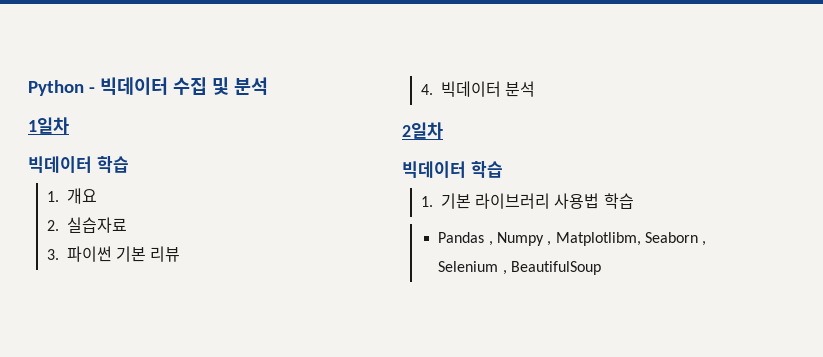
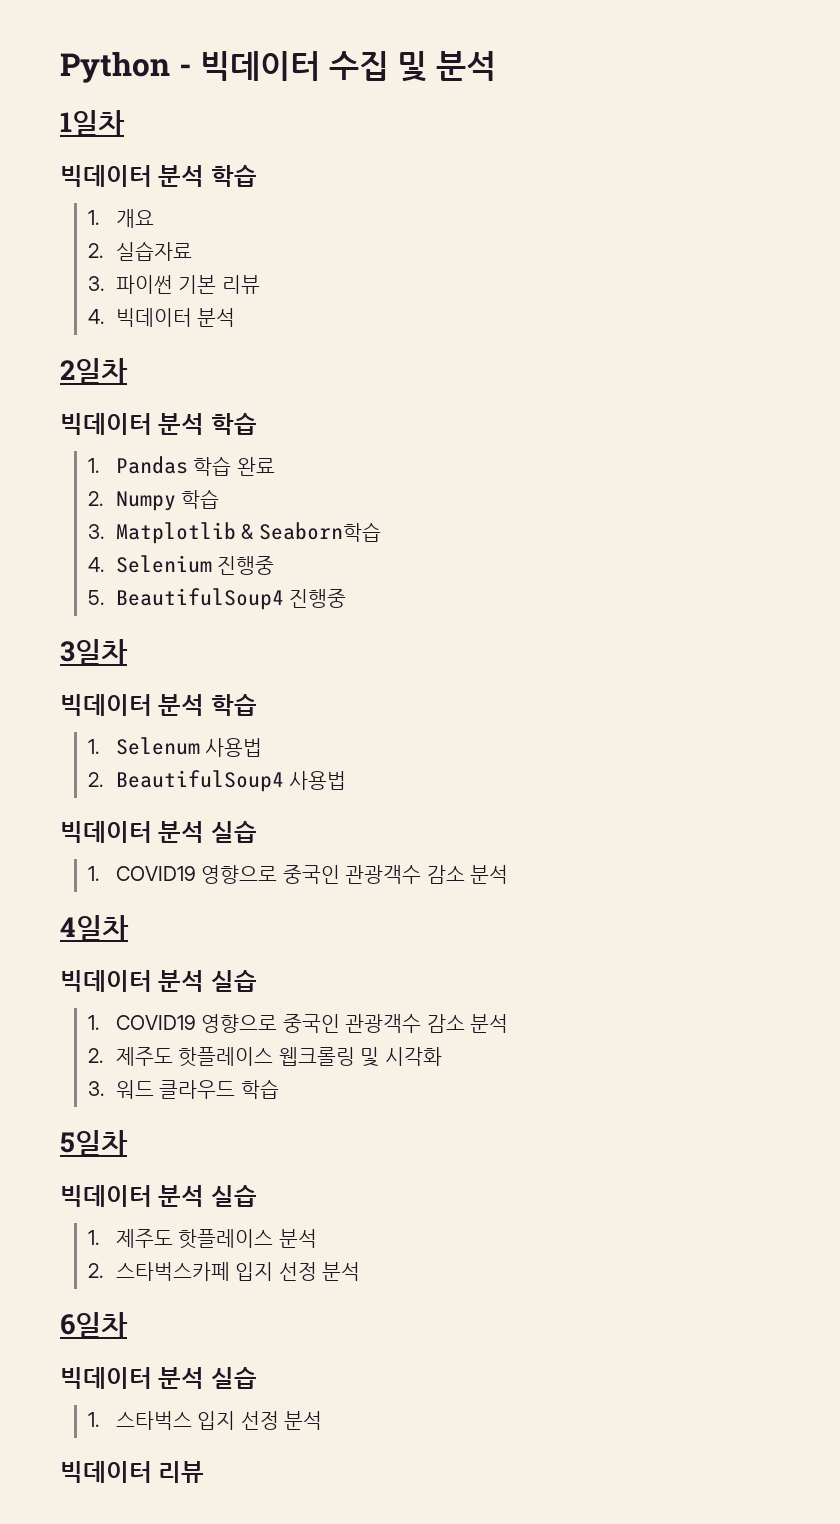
(92, 164) none -> [158,165,205,187] 분석
[470,161,503,178] [420,193,634,209] [438,232,707,246] [438,261,602,275] 학습 // 1. 기본 라이브러리 사용법 학습 // Pandas , Numpy , Matplotlibm, Seaborn , Selenium , BeautifulSoup -> [158,413,257,435] [87,456,275,476] [87,489,220,511] [87,522,381,544] [87,555,275,575] [87,588,347,610] [60,639,128,665] [60,694,257,716] [87,737,263,757] [87,770,347,792] [60,821,257,843] [87,865,508,884] [60,915,129,941] [60,970,257,992] [87,1014,508,1033] [87,1047,442,1067] [87,1079,279,1099] [60,1130,128,1156] [60,1185,257,1207] [87,1229,317,1249] [87,1262,361,1281] [60,1312,128,1338] [60,1367,257,1389] [87,1411,323,1430] [60,1461,205,1483] 분석 학습 // 1. Pandas 학습 완료 // 2. Numpy 학습 // 3. Matplotlib & Seaborn학습 // 4. Selenium 진행중 // 5. BeautifulSoup4 진행중 // 3일차 // 빅데이터 분석 학습 // 1. Selenum 사용법 // 2. BeautifulSoup4 사용법 // 빅데이터 분석 실습 // 1. COVID19 영향으로 중국인 관광객수 감소 분석 // 4일차 // 빅데이터 분석 실습 // 1. COVID19 영향으로 중국인 관광객수 감소 분석 // 2. 제주도 핫플레이스 웹크롤링 및 시각화 // 3. 워드 클라우드 학습 // 5일차 // 빅데이터 분석 실습 // 1. 제주도 핫플레이스 분석 // 2. 스타벅스카페 입지 선정 분석 // 6일차 // 빅데이터 분석 실습 // 1. 스타벅스 입지 선정 분석 // 빅데이터 리뷰

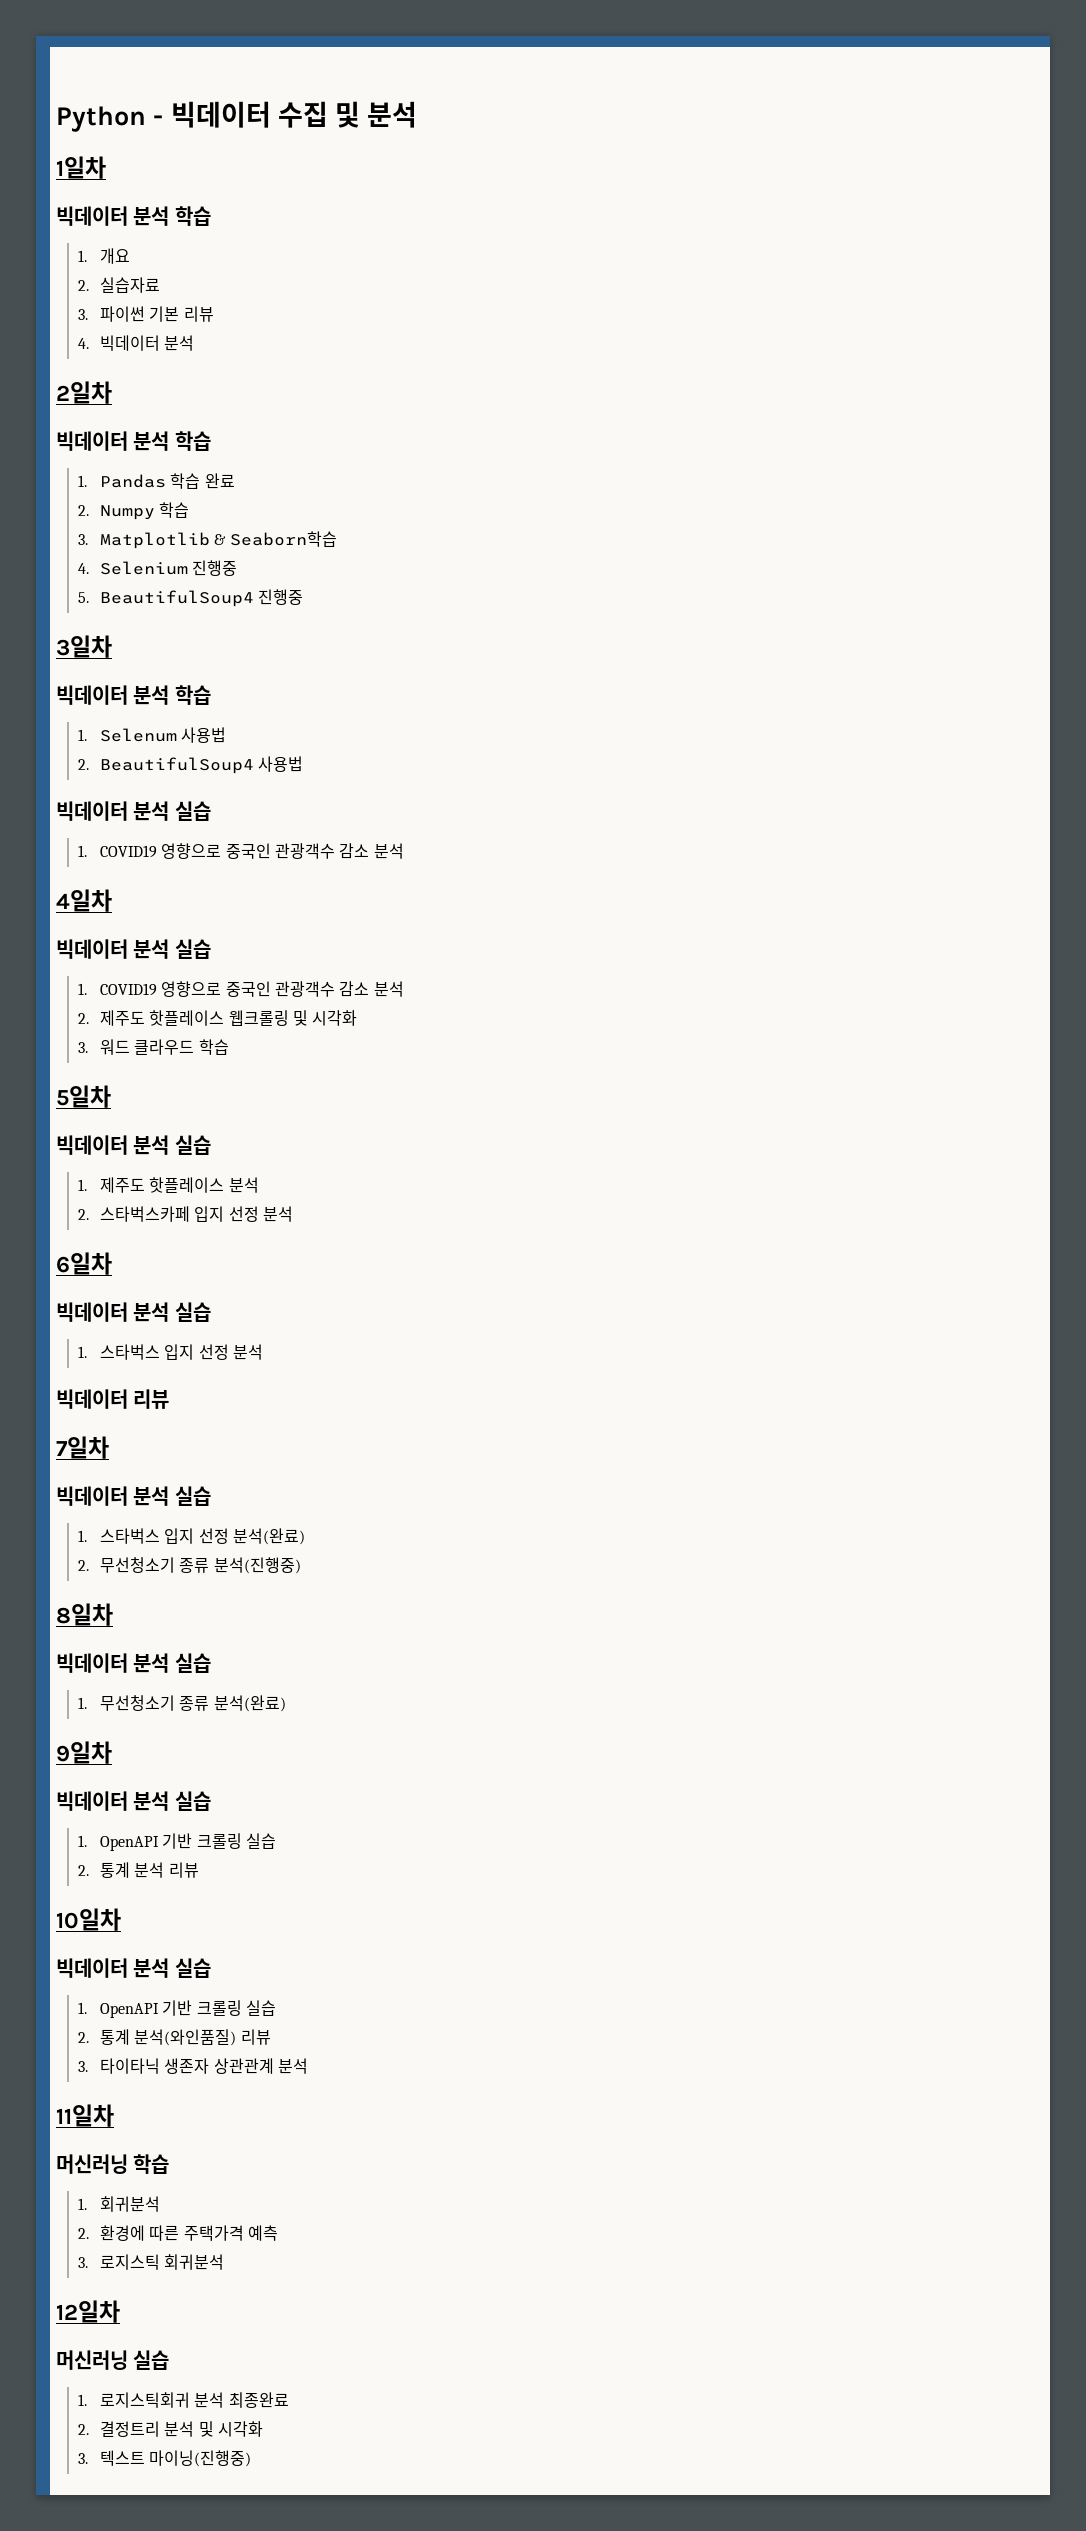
(205, 1472) none -> [56,1436,109,1459] [56,1486,211,1506] [78,1528,305,1545] [78,1557,301,1574] [56,1603,113,1626] [56,1653,211,1673] [78,1695,286,1712] [56,1741,112,1764] [56,1791,211,1811] [78,1833,276,1851] [78,1862,199,1878] [56,1908,121,1931] [56,1958,211,1978] [78,2000,276,2018] [78,2029,271,2046] [78,2058,308,2074] [56,2104,114,2127] [56,2154,170,2174] [78,2196,161,2212] [78,2225,278,2241] [78,2254,225,2270] [56,2300,120,2323] [56,2350,170,2370] [78,2392,289,2408] [78,2421,263,2437] [78,2450,252,2467] // 7일차 // 빅데이터 분석 실습 // 1. 스타벅스 입지 선정 분석(완료) // 2. 무선청소기 종류 분석(진행중) // 8일차 // 빅데이터 분석 실습 // 1. 무선청소기 종류 분석(완료) // 9일차 // 빅데이터 분석 실습 // 1. OpenAPI 기반 크롤링 실습 // 2. 통계 분석 리뷰 // 10일차 // 빅데이터 분석 실습 // 1. OpenAPI 기반 크롤링 실습 // 2. 통계 분석(와인품질) 리뷰 // 3. 타이타닉 생존자 상관관계 분석 // 11일차 // 머신러닝 학습 // 1. 회귀분석 // 2. 환경에 따른 주택가격 예측 // 3. 로지스틱 회귀분석 // 12일차 // 머신러닝 실습 // 1. 로지스틱회귀 분석 최종완료 // 2. 결정트리 분석 및 시각화 // 3. 텍스트 마이닝(진행중)

